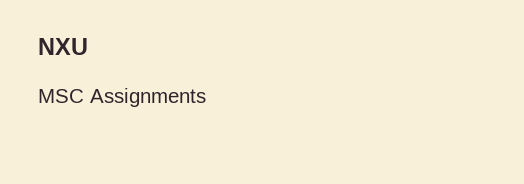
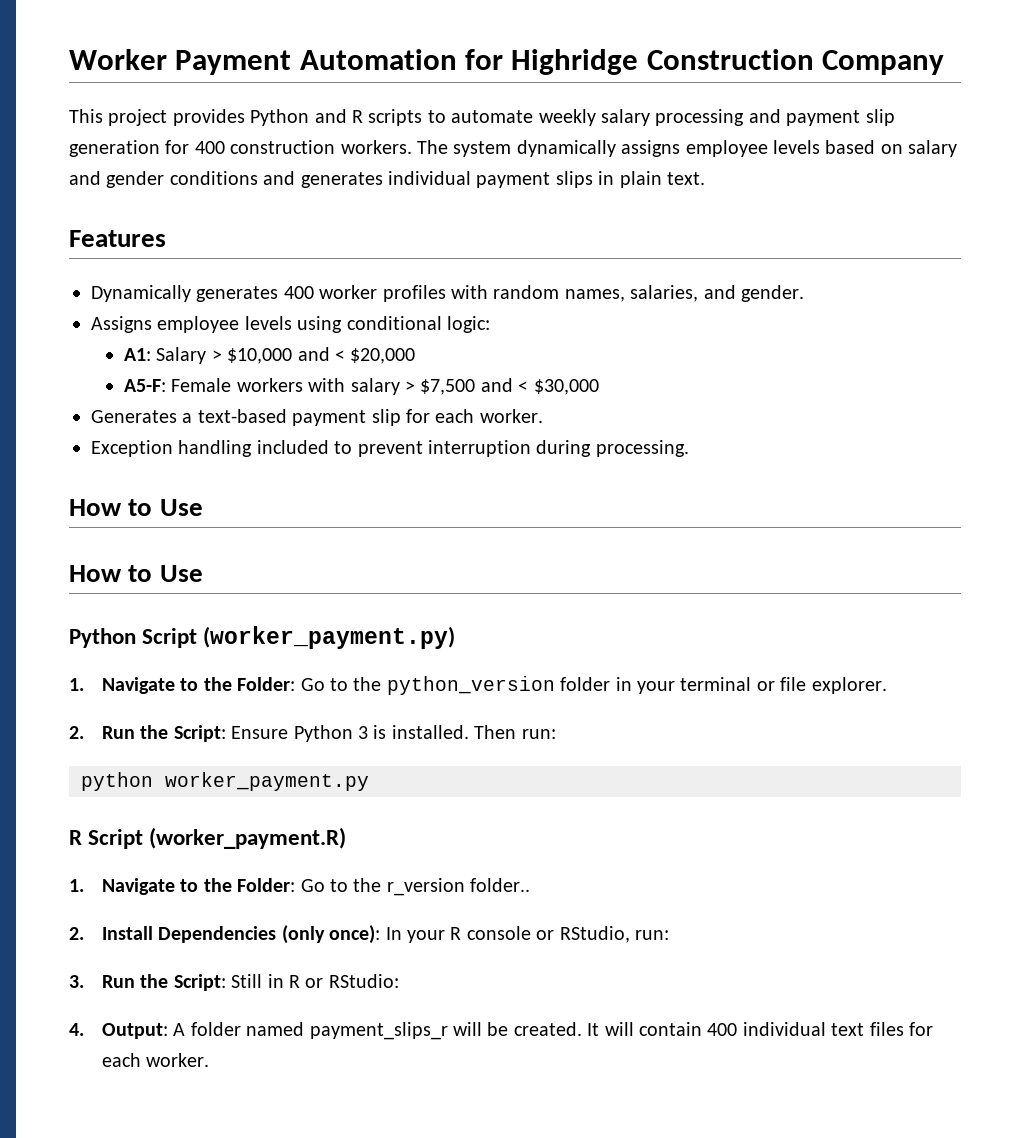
[38,38,88,55] [38,88,206,107] NXU // MSC Assignments -> [69,49,945,75] [69,109,895,126] [69,140,958,157] [69,171,705,188] [69,230,166,247] [91,285,804,302] [91,316,490,333] [124,347,416,364] [124,378,599,395] [91,409,543,426] [91,440,689,457] [69,499,203,516] [69,565,203,582] [69,626,456,649] [69,676,887,695] [69,725,556,742] [81,772,369,791] [69,827,347,849] [69,878,531,896] [69,925,670,944] [69,974,399,991] [69,1022,934,1040] [102,1053,210,1067] Worker Payment Automation for Highridge Construction Company // This project provides Python and R scripts to automate weekly salary processing and payment slip generation for 400 construction workers. The system dynamically assigns employee levels based on salary and gender conditions and generates individual payment slips in plain text. // Features // Dynamically generates 400 worker profiles with random names, salaries, and gender. // Assigns employee levels using conditional logic: // A1: Salary > $10,000 and < $20,000 // A5-F: Female workers with salary > $7,500 and < $30,000 // Generates a text-based payment slip for each worker. // Exception handling included to prevent interruption during processing. // How to Use // How to Use // Python Script (worker_payment.py) // 1. Navigate to the Folder: Go to the python_version folder in your terminal or file explorer. // 2. Run the Script: Ensure Python 3 is installed. Then run: // python worker_payment.py // R Script (worker_payment.R) // 1. Navigate to the Folder: Go to the r_version folder.. // 2. Install Dependencies (only once): In your R console or RStudio, run: // 3. Run the Script: Still in R or RStudio: // 4. Output: A folder named payment_slips_r will be created. It will contain 400 individual text files for each worker.

